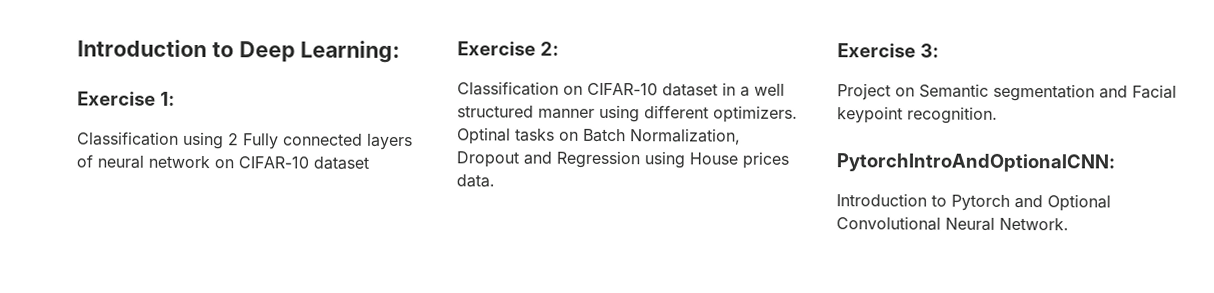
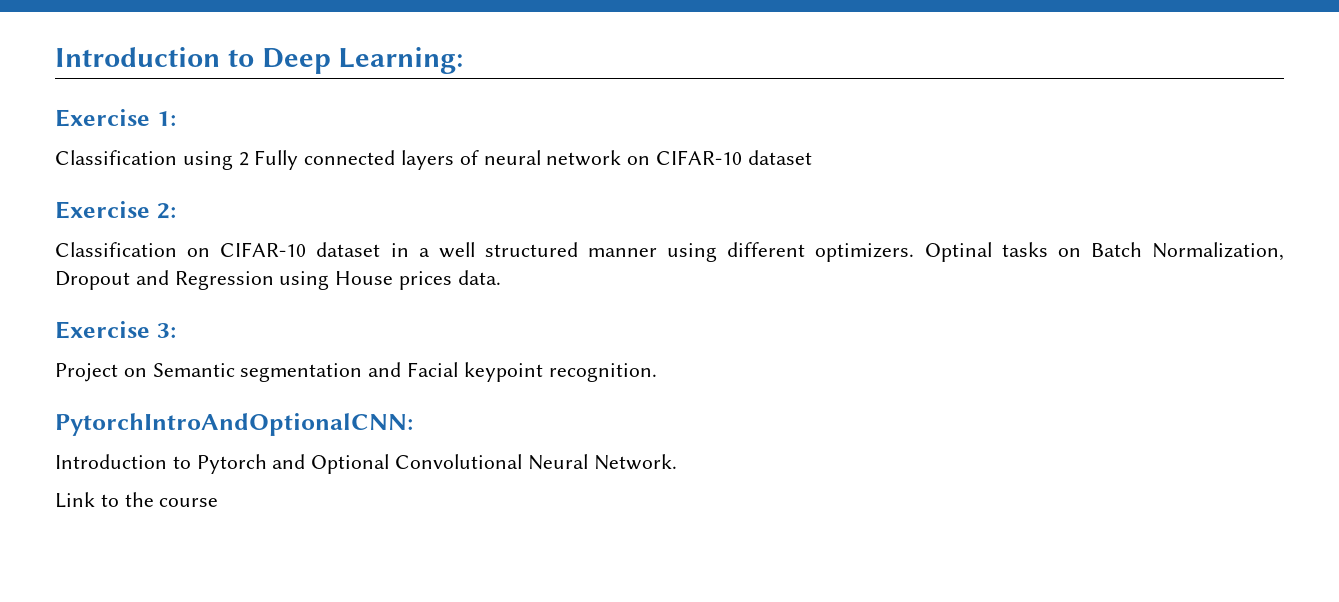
(1069, 224) none -> [55,492,219,508] // Link to the course

